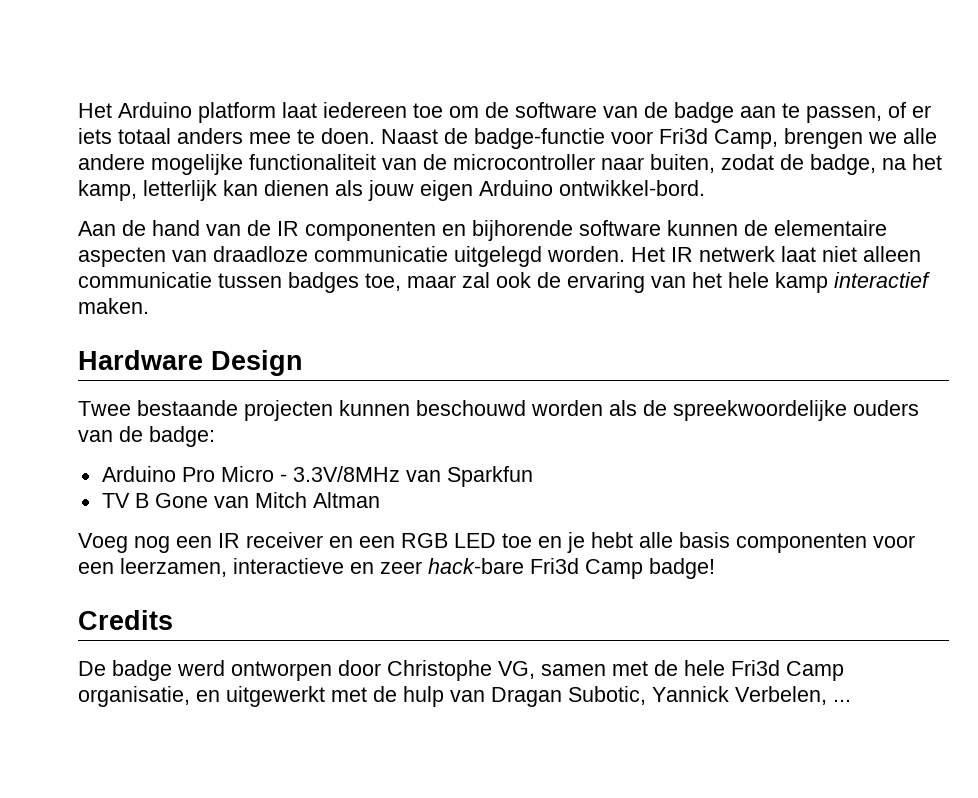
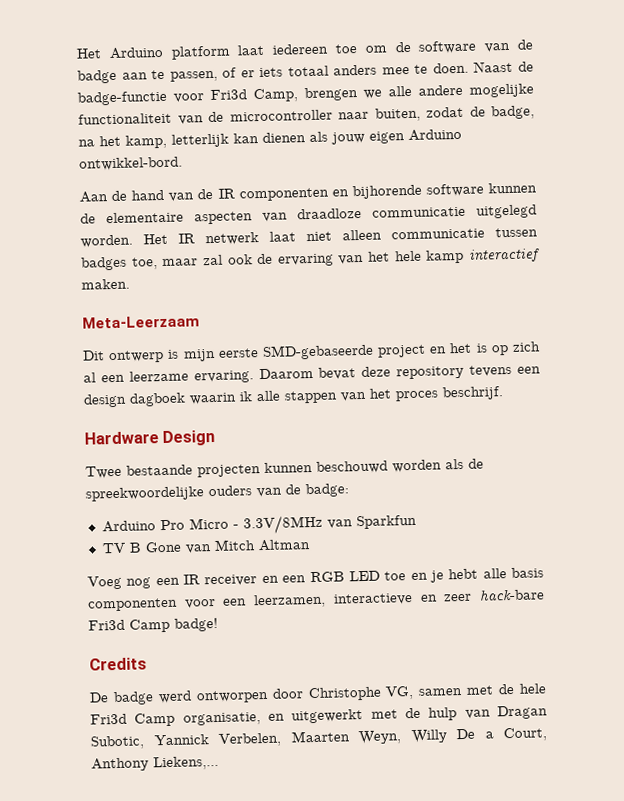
(149, 306) none -> [82,315,200,329] [82,341,541,364] [83,364,542,384] [83,386,504,408] // Meta-Leerzaam // Dit ontwerp is mijn eerste SMD-gebaseerde project en het is op zich al een leerzame ervaring. Daarom bevat deze repository tevens een design dagboek waarin ik alle stappen van het proces beschrijf.
[833,699,851,702] ... -> [290,727,547,745] [91,755,219,772] Maarten Weyn, Willy De a Court, Anthony Liekens,...

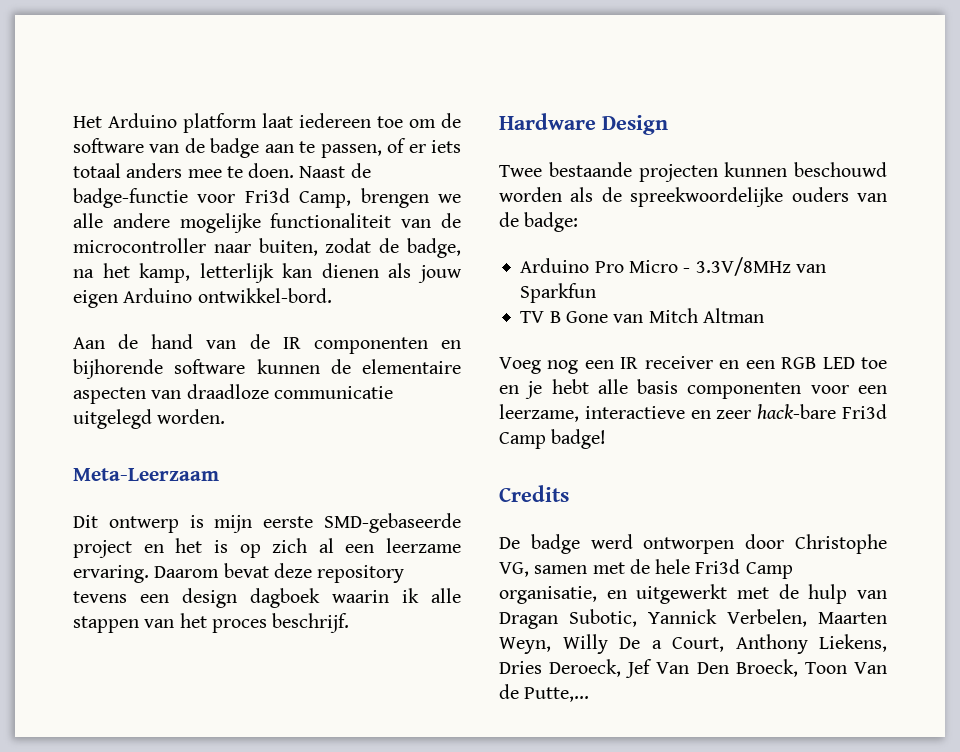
[143,227,538,246] [81,248,540,271] [81,278,130,290] Het IR netwerk laat niet alleen communicatie tussen badges toe, maar zal ook de ervaring van het hele kamp interactief maken. -> (226, 416) none
[253,593,327,609] leerzamen, -> [499,404,579,422] leerzame,
[153,755,219,771] Liekens,... -> [819,634,887,652] [499,659,887,678] [499,684,590,702] Liekens, Dries Deroeck, Jef Van Den Broeck, Toon Van de Putte,...

